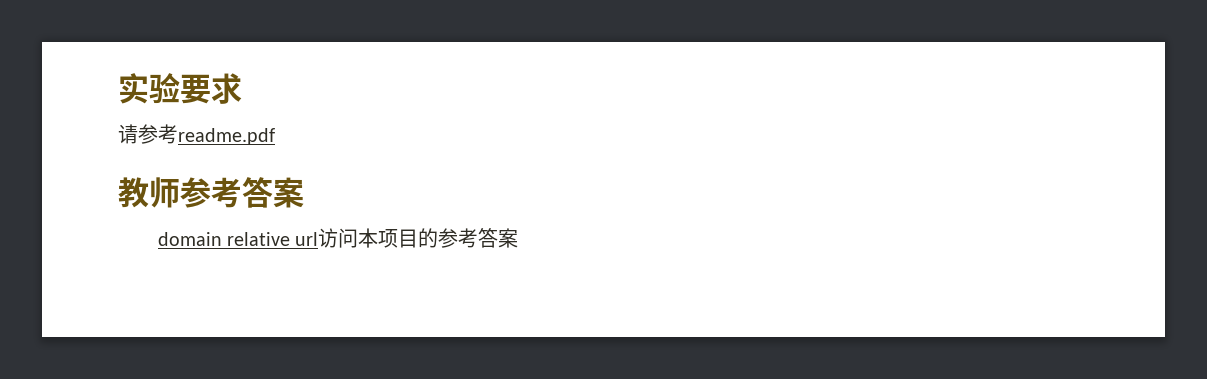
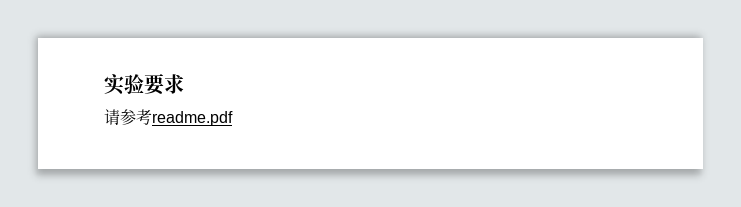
[118,177,304,208] [157,228,519,248] // 教师参考答案 // domain relative url访问本项目的参考答案 -> (233, 118) none

